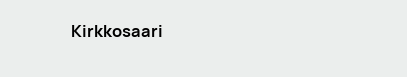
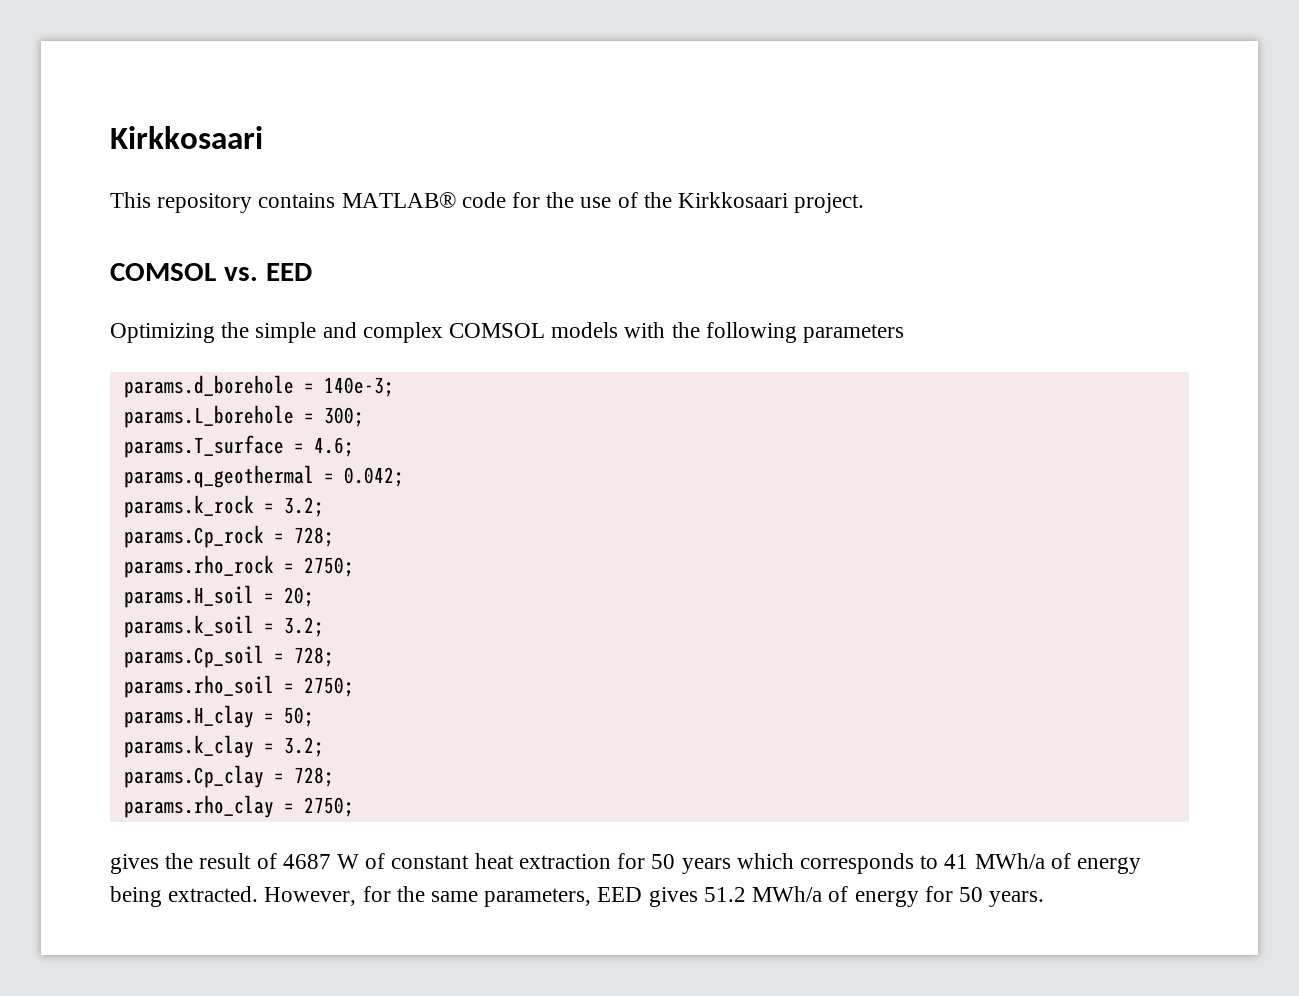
[71,25,163,37] Kirkkosaari -> [110,126,263,149] [110,192,865,213] [110,263,312,281] [110,322,905,343] [123,375,394,398] [123,405,364,428] [123,435,354,458] [123,465,404,488] [123,495,324,518] [123,525,334,548] [123,555,354,578] [123,585,314,608] [123,615,324,638] [123,645,334,668] [123,675,354,698] [123,705,314,728] [123,735,324,758] [123,765,334,788] [123,795,354,818] [110,853,1141,874] [110,886,1045,907] Kirkkosaari // This repository contains MATLAB® code for the use of the Kirkkosaari project. // COMSOL vs. EED // Optimizing the simple and complex COMSOL models with the following parameters // params.d_borehole = 140e-3; // params.L_borehole = 300; // params.T_surface = 4.6; // params.q_geothermal = 0.042; // params.k_rock = 3.2; // params.Cp_rock = 728; // params.rho_rock = 2750; // params.H_soil = 20; // params.k_soil = 3.2; // params.Cp_soil = 728; // params.rho_soil = 2750; // params.H_clay = 50; // params.k_clay = 3.2; // params.Cp_clay = 728; // params.rho_clay = 2750; // gives the result of 4687 W of constant heat extraction for 50 years which corresponds to 41 MWh/a of energy being extracted. However, for the same parameters, EED gives 51.2 MWh/a of energy for 50 years.

